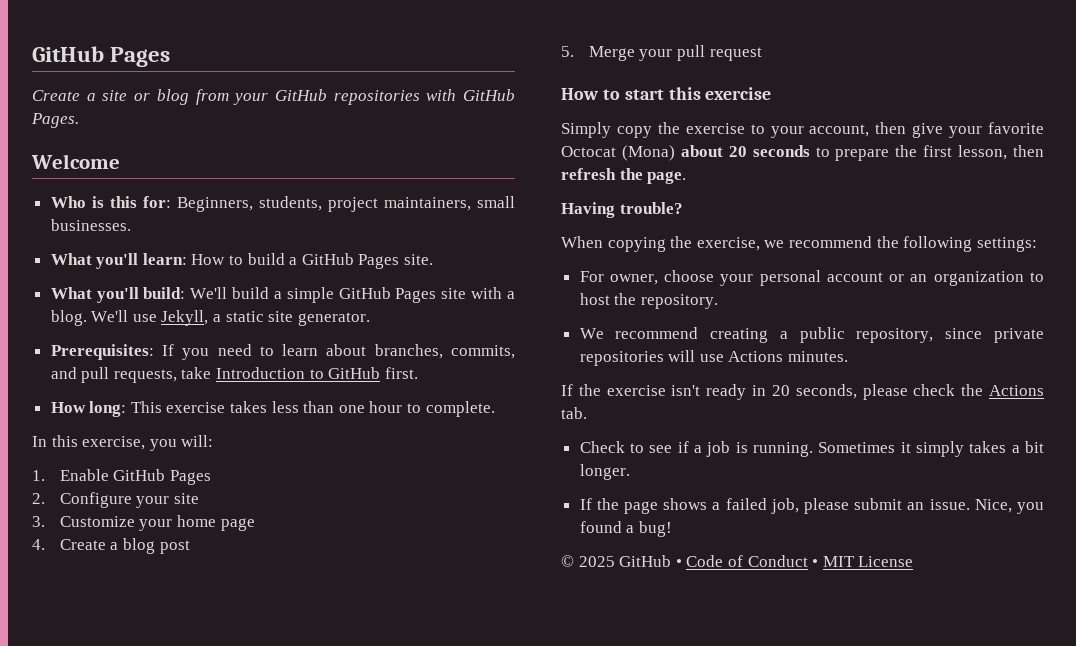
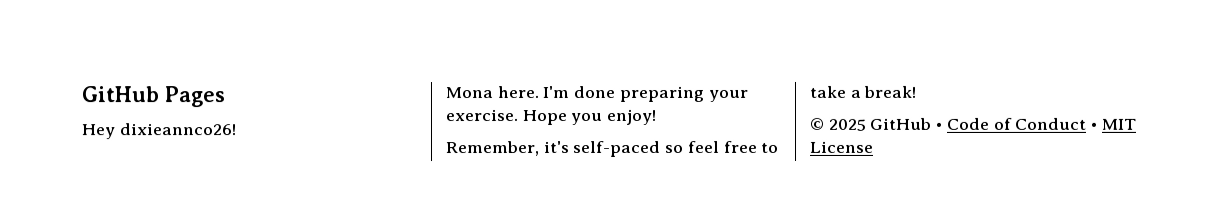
[32,46,171,67] [32,89,515,105] [31,113,79,128] [31,154,120,169] [50,196,515,212] [50,219,131,231] [50,253,434,269] [50,287,516,303] [50,310,370,326] [50,344,515,360] [50,367,418,383] [50,401,495,417] [32,435,214,451] [32,469,211,485] [32,492,199,508] [32,515,255,531] [32,538,190,554] [561,45,762,61] [561,87,772,100] [561,122,1044,138] [561,145,1044,161] [561,168,687,184] [561,202,683,218] [561,236,1037,252] [579,270,1044,286] [579,293,718,309] [579,327,1044,343] [579,350,849,366] [561,384,1044,400] [561,407,587,419] [579,441,1044,457] [579,464,630,480] [579,498,1044,514] [579,521,672,537] GitHub Pages // Create a site or blog from your GitHub repositories with GitHub Pages. // Welcome // Who is this for: Beginners, students, project maintainers, small businesses. // What you'll learn: How to build a GitHub Pages site. // What you'll build: We'll build a simple GitHub Pages site with a blog. We'll use Jekyll, a static site generator. // Prerequisites: If you need to learn about branches, commits, and pull requests, take Introduction to GitHub first. // How long: This exercise takes less than one hour to complete. // In this exercise, you will: // 1. Enable GitHub Pages // 2. Configure your site // 3. Customize your home page // 4. Create a blog post // 5. Merge your pull request // How to start this exercise // Simply copy the exercise to your account, then give your favorite Octocat (Mona) about 20 seconds to prepare the first lesson, then refresh the page. // Having trouble? // When copying the exercise, we recommend the following settings: // For owner, choose your personal account or an organization to host the repository. // We recommend creating a public repository, since private repositories will use Actions minutes. // If the exercise isn't ready in 20 seconds, please check the Actions tab. // Check to see if a job is running. Sometimes it simply takes a bit longer. // If the page shows a failed job, please submit an issue. Nice, you found a bug! -> [81,86,225,108] [82,123,237,140] [445,85,748,102] [445,108,658,126] [446,140,780,158] [809,85,917,98] GitHub Pages // Hey dixieannco26! // Mona here. I'm done preparing your exercise. Hope you enjoy! // Remember, it's self-paced so feel free to take a break!

